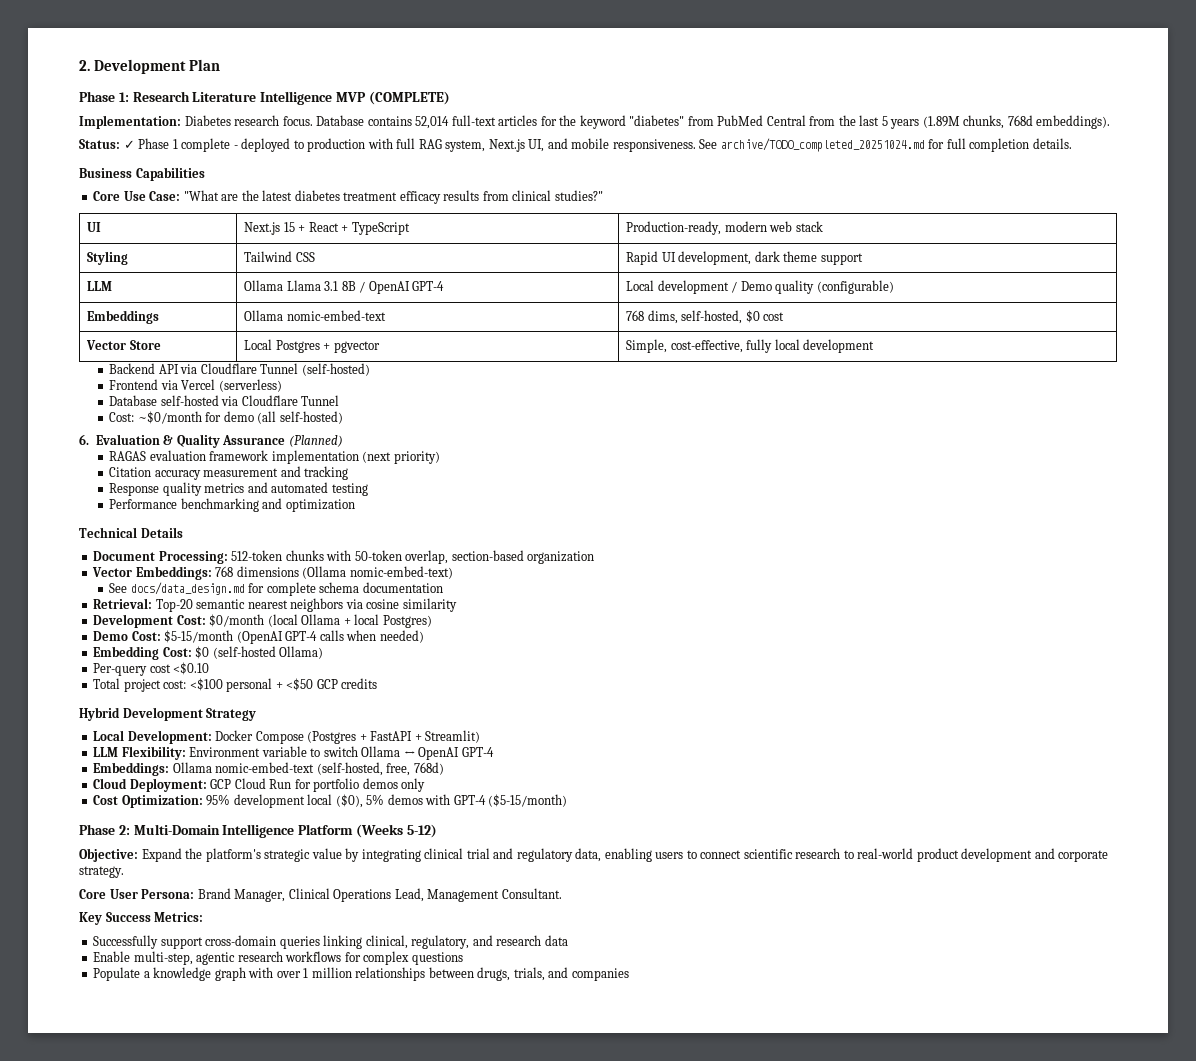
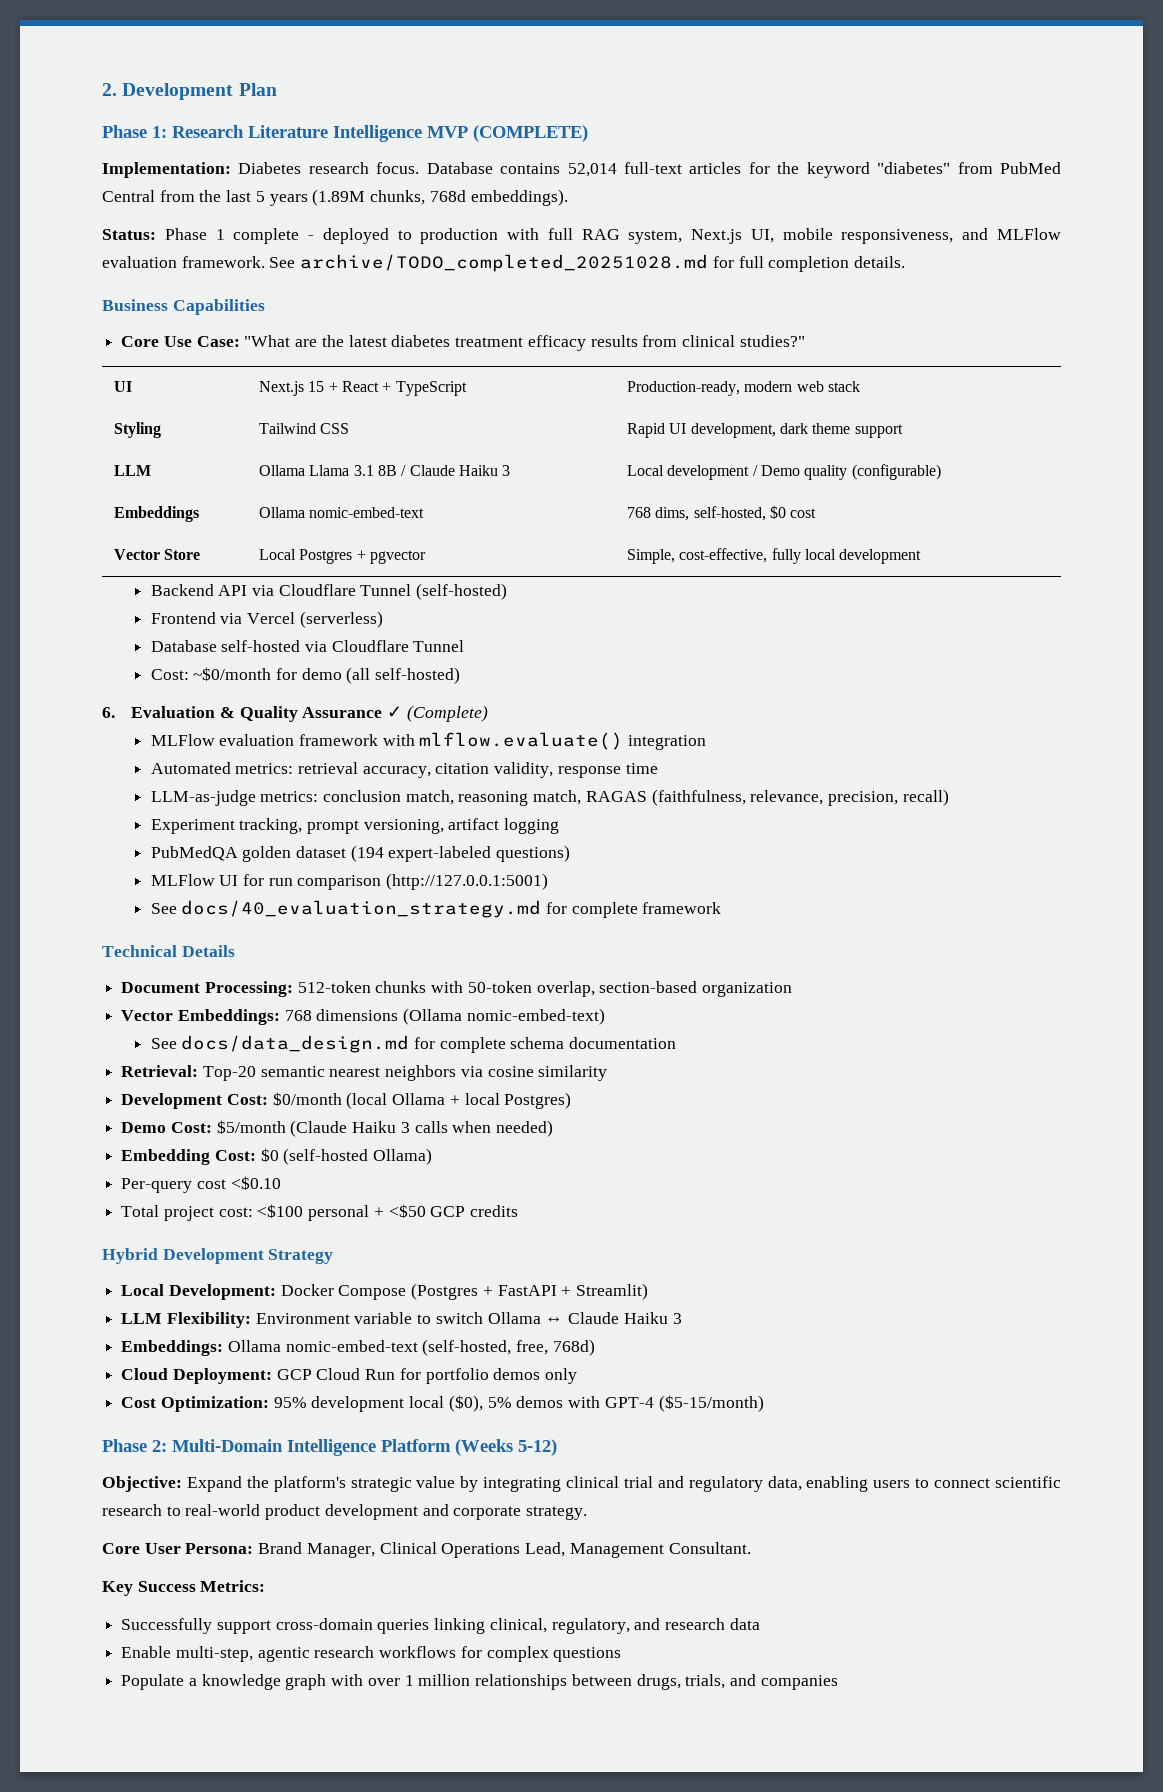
[123,140,135,149] ✓ -> (156, 234) none
[547,138,925,152] and mobile responsiveness. See archive/TODO_completed_20251024.md -> [782,228,1061,244] [102,254,709,272] mobile responsiveness, and MLFlow evaluation framework. See archive/TODO_completed_20251028.md
[368,281,445,294] OpenAI GPT-4 -> [409,465,511,476] Claude Haiku 3
[288,435,343,447] [109,450,440,464] [109,466,349,480] [109,482,368,496] [109,498,355,512] (Planned) // RAGAS evaluation framework implementation (next priority) // Citation accuracy measurement and tracking // Response quality metrics and automated testing // Performance benchmarking and optimization -> [387,705,488,722] [150,732,707,750] [150,762,658,778] [150,789,949,806] [150,818,560,834] [150,845,571,862] [150,873,549,890] [150,900,722,918] ✓ (Complete) // MLFlow evaluation framework with mlflow.evaluate() integration // Automated metrics: retrieval accuracy, citation validity, response time // LLM-as-judge metrics: conclusion match, reasoning match, RAGAS (faithfulness, relevance, precision, recall) // Experiment tracking, prompt versioning, artifact logging // PubMedQA golden dataset (194 expert-labeled questions) // MLFlow UI for run comparison (http://127.0.0.1:5001) // See docs/40_evaluation_strategy.md for complete framework
[164,630,318,644] $5-15/month (OpenAI GPT-4 -> [216,1120,410,1137] $5/month (Claude Haiku 3
[418,747,494,760] OpenAI GPT-4 -> [568,1312,682,1324] Claude Haiku 3

